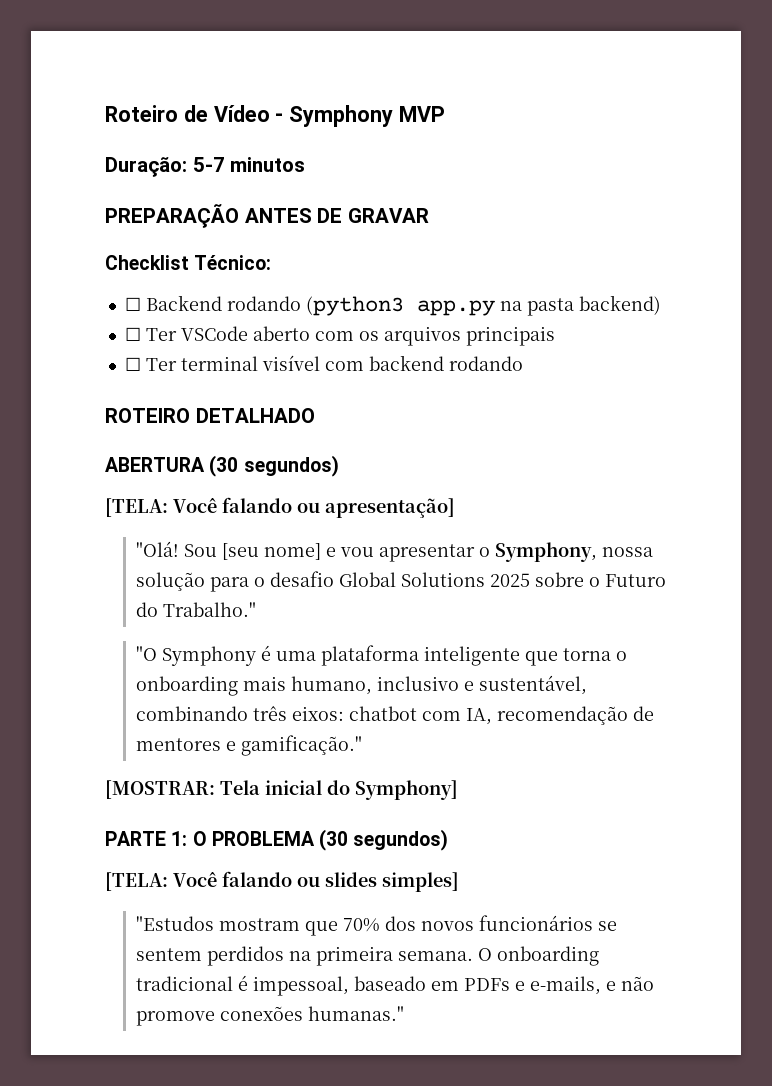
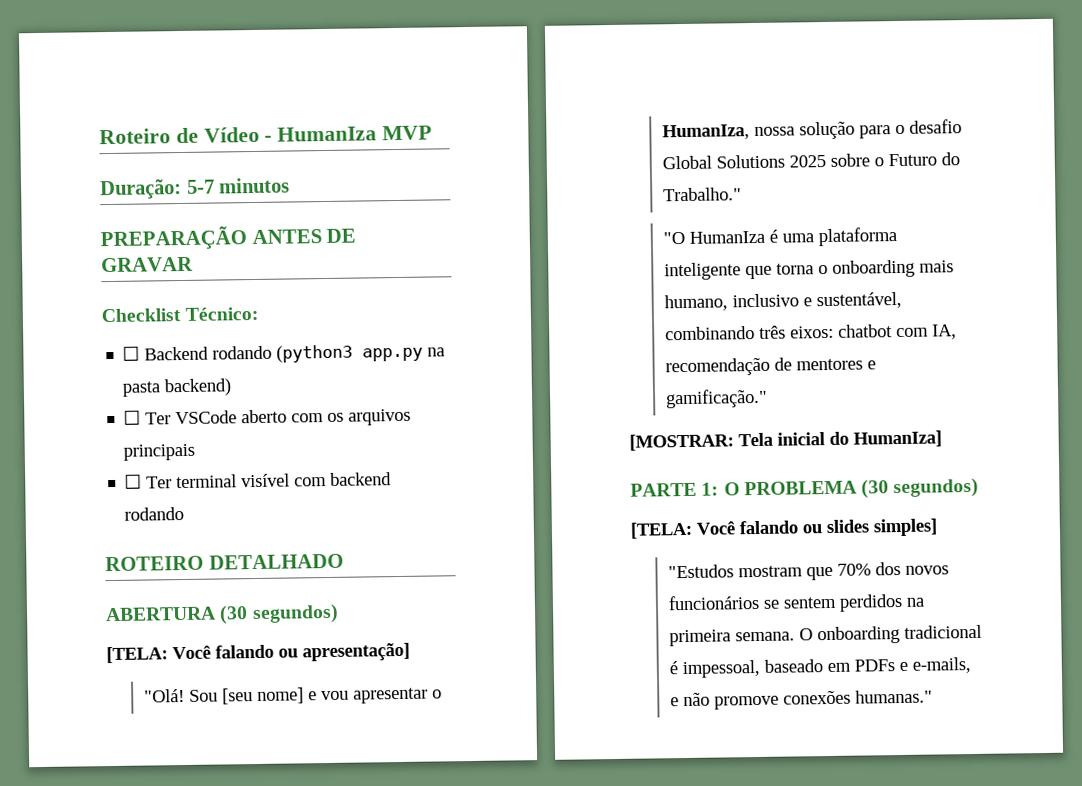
[289,105,394,127] Symphony -> [277,126,378,142] HumanIza
[495,542,598,562] Symphony, -> [661,124,750,141] HumanIza,
[162,646,257,666] Symphony -> [688,230,765,244] HumanIza
[355,780,458,800] Symphony] -> [853,430,942,448] HumanIza]

